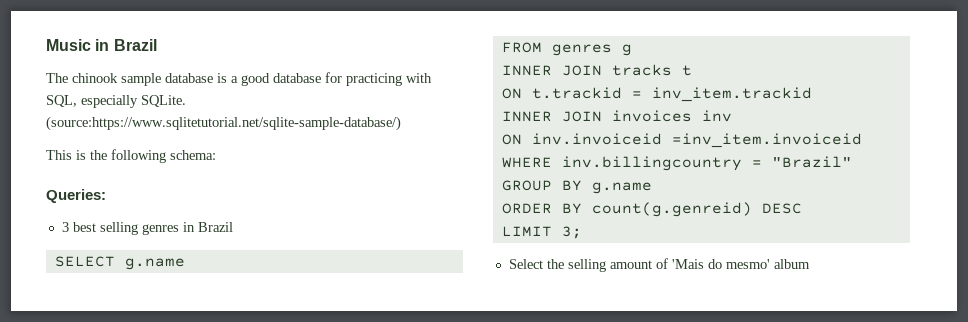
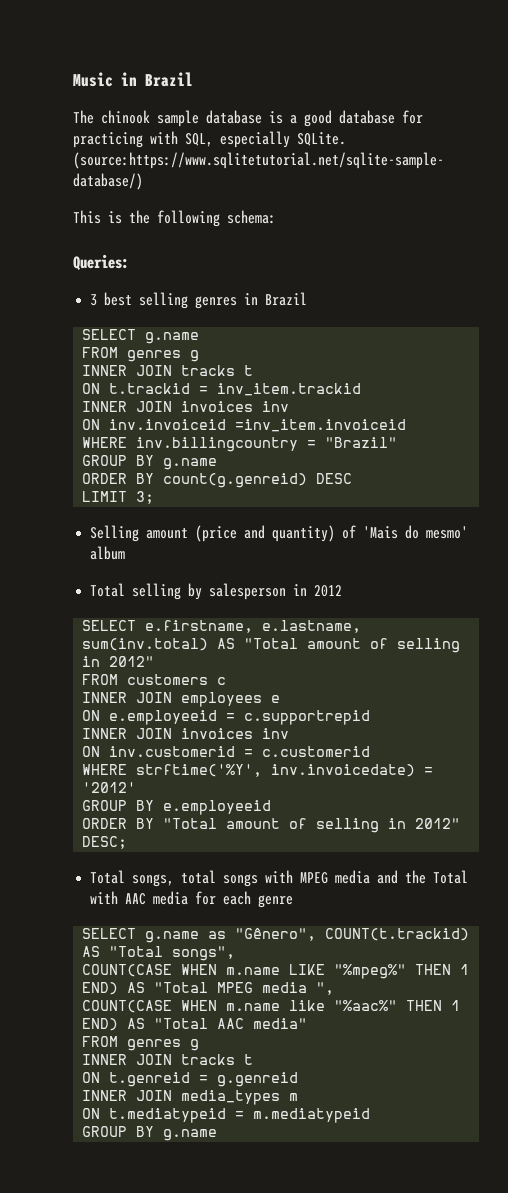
[508,259,652,272] Select the selling amount -> [90,525,336,542] Selling amount (price and quantity)
(810, 264) none -> [90,583,343,600] [82,620,362,633] [82,638,461,653] [82,656,155,667] [82,674,227,685] [82,692,281,707] [82,710,371,725] [82,728,290,739] [82,746,371,757] [82,764,434,777] [82,782,137,793] [82,800,272,815] [82,818,461,833] [82,836,128,849] [90,870,469,887] [90,891,294,908] [82,928,470,943] [82,946,236,961] [82,964,470,979] [82,982,335,995] [82,1000,461,1013] [82,1018,308,1031] [82,1036,200,1051] [82,1054,254,1065] [82,1072,299,1087] [82,1090,299,1105] [82,1108,371,1123] [82,1126,218,1141] // Total selling by salesperson in 2012 // SELECT e.firstname, e.lastname, sum(inv.total) AS "Total amount of selling in 2012" // FROM customers c // INNER JOIN employees e // ON e.employeeid = c.supportrepid // INNER JOIN invoices inv // ON inv.customerid = c.customerid // WHERE strftime('%Y', inv.invoicedate) = '2012' // GROUP BY e.employeeid // ORDER BY "Total amount of selling in 2012" DESC; // Total songs, total songs with MPEG media and the Total with AAC media for each genre // SELECT g.name as "Gênero", COUNT(t.trackid) AS "Total songs", // COUNT(CASE WHEN m.name LIKE "%mpeg%" THEN 1 END) AS "Total MPEG media ", // COUNT(CASE WHEN m.name like "%aac%" THEN 1 END) AS "Total AAC media" // FROM genres g // INNER JOIN tracks t // ON t.genreid = g.genreid // INNER JOIN media_types m // ON t.mediatypeid = m.mediatypeid // GROUP BY g.name

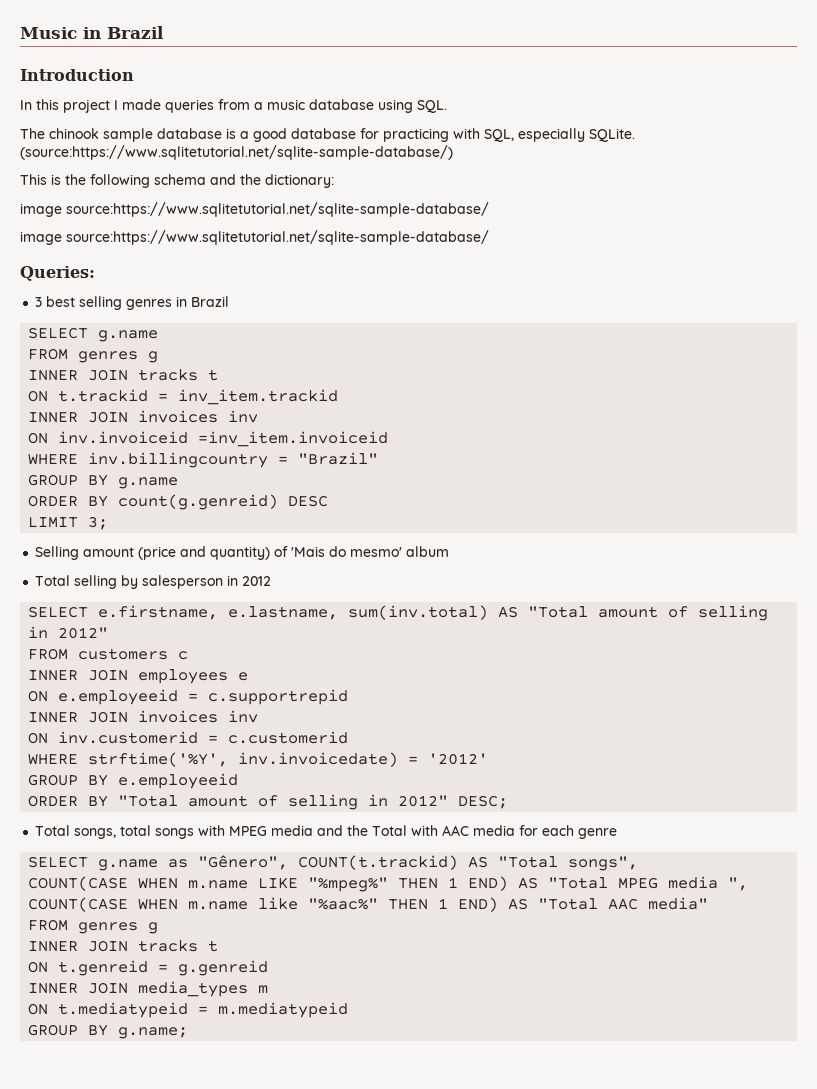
(193, 79) none -> [20,69,134,81] [20,99,447,113] // Introduction // In this project I made queries from a music database using SQL.
[227,210,276,224] schema: -> [154,174,334,188] [20,202,489,217] [20,230,489,245] schema and the dictionary: // image source:https://www.sqlitetutorial.net/sqlite-sample-database/ // image source:https://www.sqlitetutorial.net/sqlite-sample-database/
[163,1129,218,1141] g.name -> [118,1027,189,1039] g.name;

